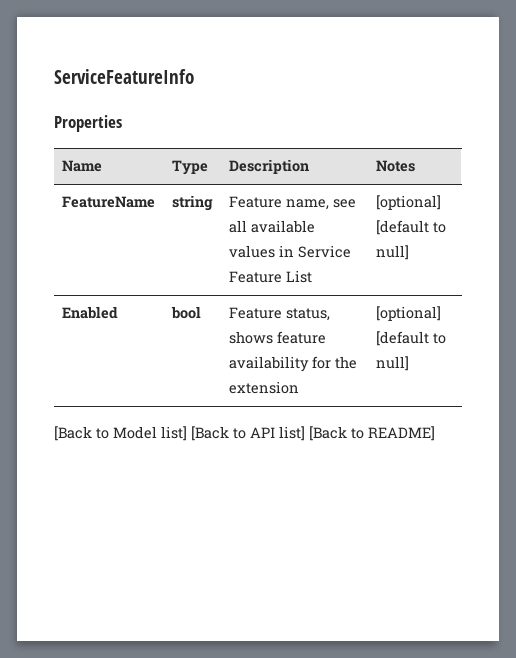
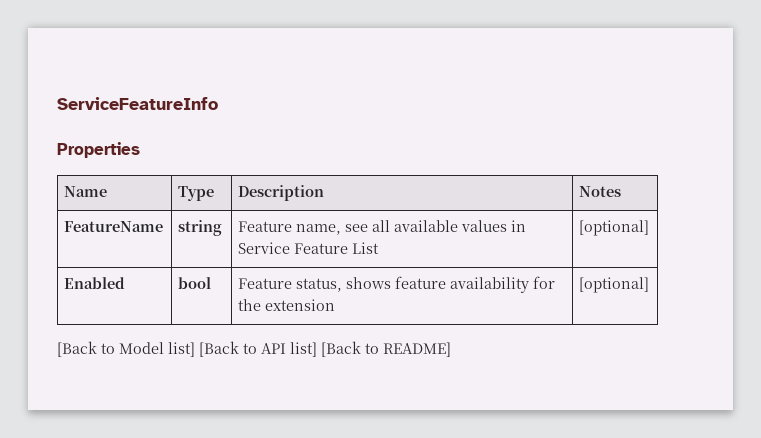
[376,220,447,235] [376,245,410,260] [default to null] -> (650, 228) none
[376,331,447,346] [376,356,410,371] [default to null] -> (650, 285) none

